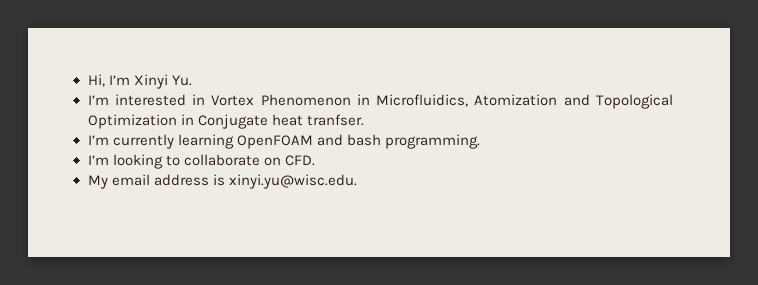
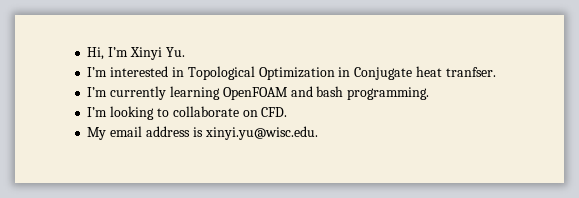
[211,94,590,107] Vortex Phenomenon in Microfluidics, Atomization and -> (184, 72) none

